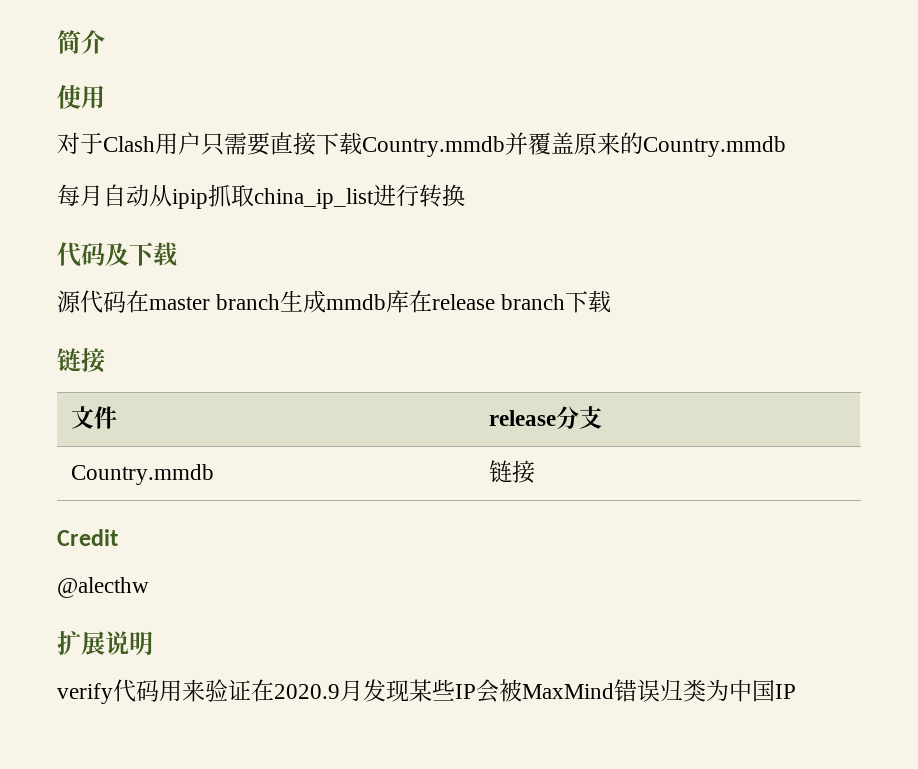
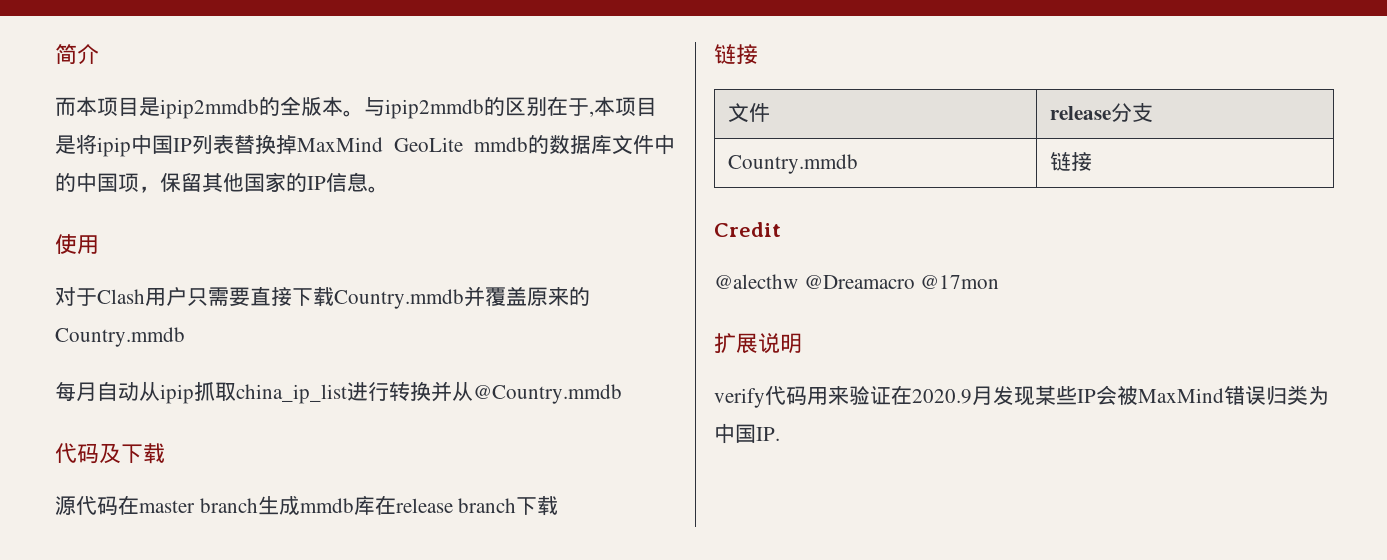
(105, 42) none -> [55,96,657,119] [55,134,675,157] [55,172,389,193] // 而本项目是ipip2mmdb的全版本。与ipip2mmdb的区别在于,本项目是将ipip中国IP列表替换掉MaxMind GeoLite mmdb的数据库文件中的中国项，保留其他国家的IP信息。
(465, 195) none -> [431,381,622,404] 并从@Country.mmdb
(149, 587) none -> [803,275,1000,289] @Dreamacro @17mon
[775,684,796,699] IP -> [756,427,780,441] IP.

